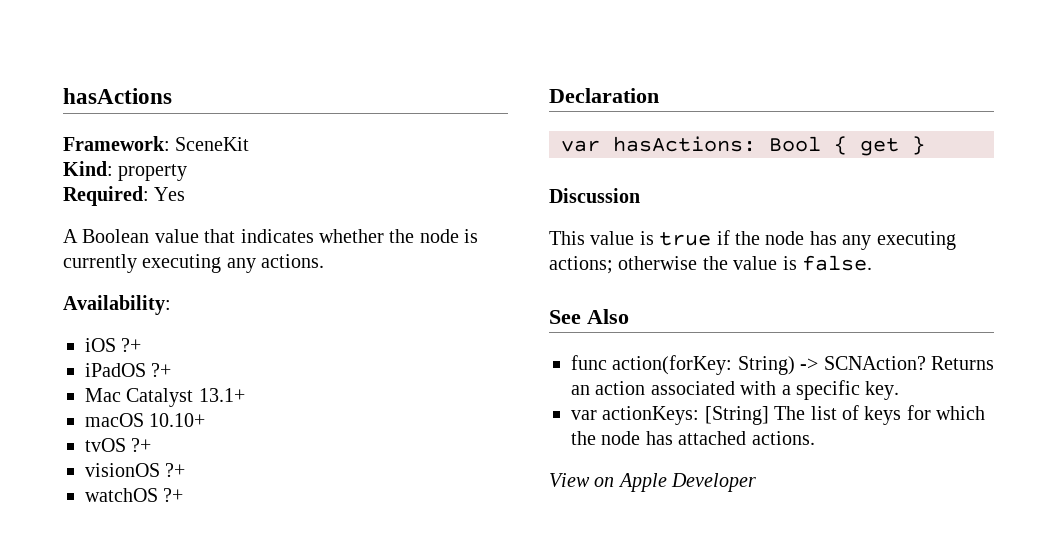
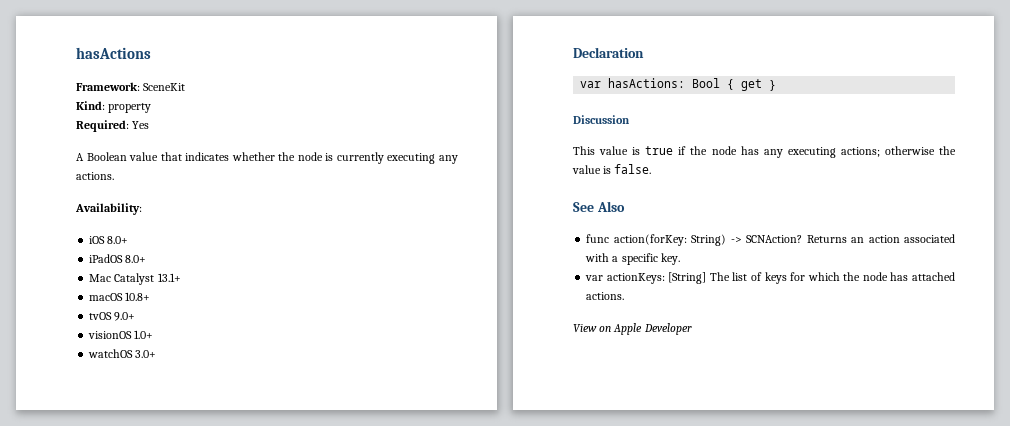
[121,338,142,352] ?+ -> [107,236,129,244] 8.0+
[151,363,172,377] ?+ -> [125,255,147,263] 8.0+
[149,413,206,427] 10.10+ -> [125,292,151,301] 10.8+
[131,438,152,452] ?+ -> [114,312,136,321] 9.0+
[165,463,186,477] ?+ -> [134,330,154,339] 1.0+
[163,488,184,502] ?+ -> [135,350,157,358] 3.0+

